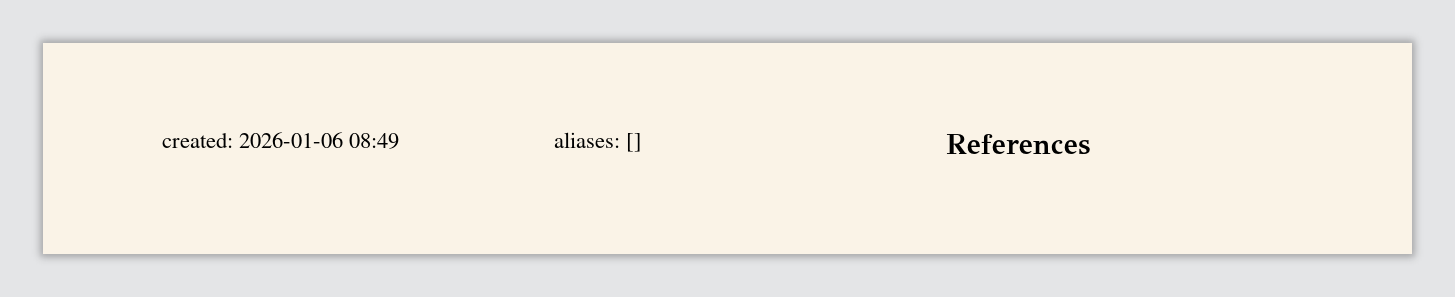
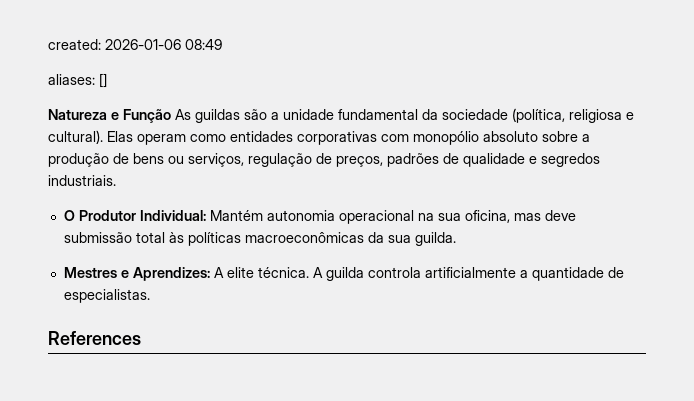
(643, 142) none -> [48,108,634,123] [48,130,590,145] [48,153,600,167] [48,175,116,186] [63,210,576,224] [63,232,456,246] [63,267,624,281] [63,289,150,303] // Natureza e Função As guildas são a unidade fundamental da sociedade (política, religiosa e cultural). Elas operam como entidades corporativas com monopólio absoluto sobre a produção de bens ou serviços, regulação de preços, padrões de qualidade e segredos industriais. // O Produtor Individual: Mantém autonomia operacional na sua oficina, mas deve submissão total às políticas macroeconômicas da sua guilda. // Mestres e Aprendizes: A elite técnica. A guilda controla artificialmente a quantidade de especialistas.

